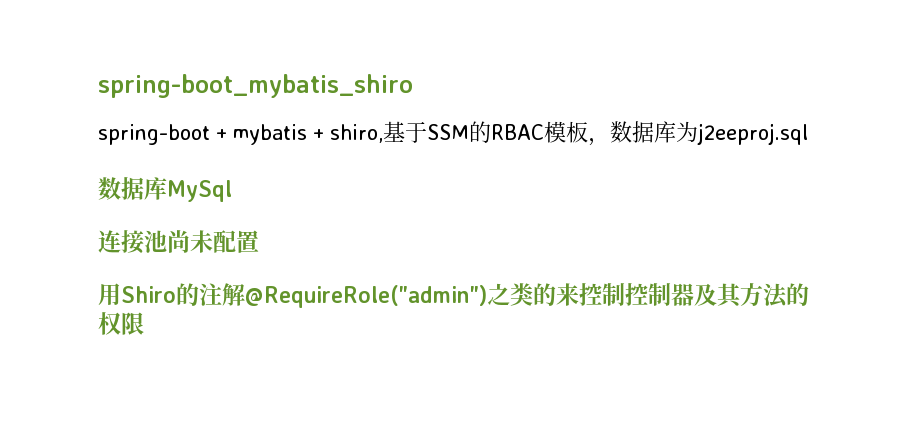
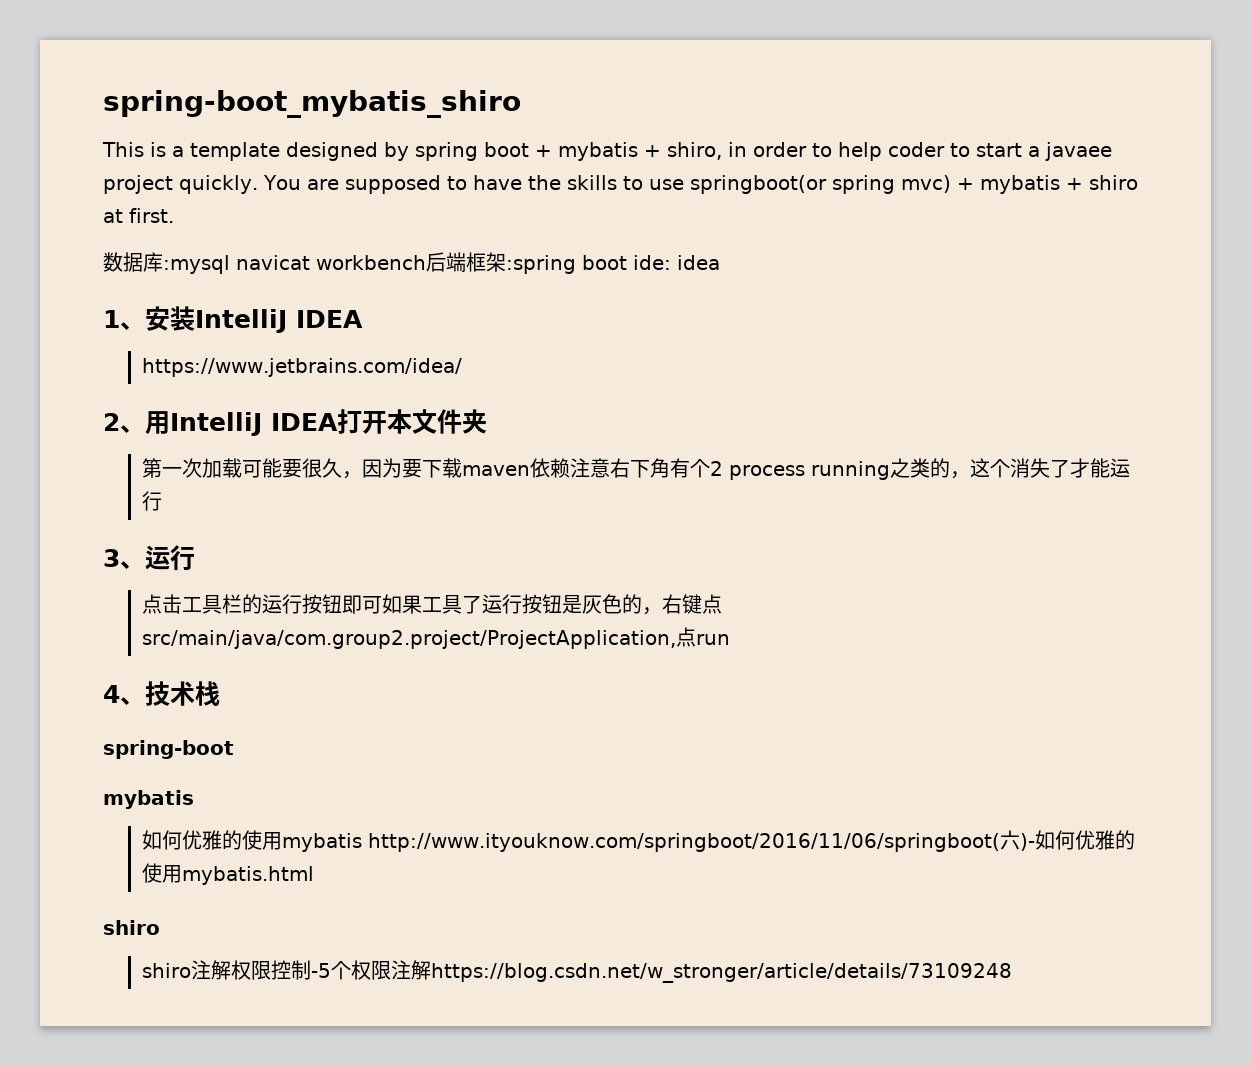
[98,121,808,146] [98,177,232,202] [98,230,259,254] [98,283,809,308] [98,312,144,335] spring-boot + mybatis + shiro,基于SSM的RBAC模板，数据库为j2eeproj.sql // 数据库MySql // 连接池尚未配置 // 用Shiro的注解@RequireRole("admin")之类的来控制控制器及其方法的权限 -> [102,142,1112,161] [103,175,1138,194] [103,208,174,223] [103,252,720,274] [103,306,363,333] [142,358,463,377] [103,409,487,436] [142,458,1131,480] [142,491,163,511] [103,545,195,571] [142,594,723,615] [142,627,731,649] [103,681,220,706] [103,740,234,759] [103,790,194,809] [142,830,1136,852] [142,863,315,885] [103,920,160,935] [142,960,1013,983] This is a template designed by spring boot + mybatis + shiro, in order to help coder to start a javaee project quickly. You are supposed to have the skills to use springboot(or spring mvc) + mybatis + shiro at first. // 数据库:mysql navicat workbench后端框架:spring boot ide: idea // 1、安装IntelliJ IDEA // https://www.jetbrains.com/idea/ // 2、用IntelliJ IDEA打开本文件夹 // 第一次加载可能要很久，因为要下载maven依赖注意右下角有个2 process running之类的，这个消失了才能运行 // 3、运行 // 点击工具栏的运行按钮即可如果工具了运行按钮是灰色的，右键点src/main/java/com.group2.project/ProjectApplication,点run // 4、技术栈 // spring-boot // mybatis // 如何优雅的使用mybatis http://www.ityouknow.com/springboot/2016/11/06/springboot(六)-如何优雅的使用mybatis.html // shiro // shiro注解权限控制-5个权限注解https://blog.csdn.net/w_stronger/article/details/73109248

